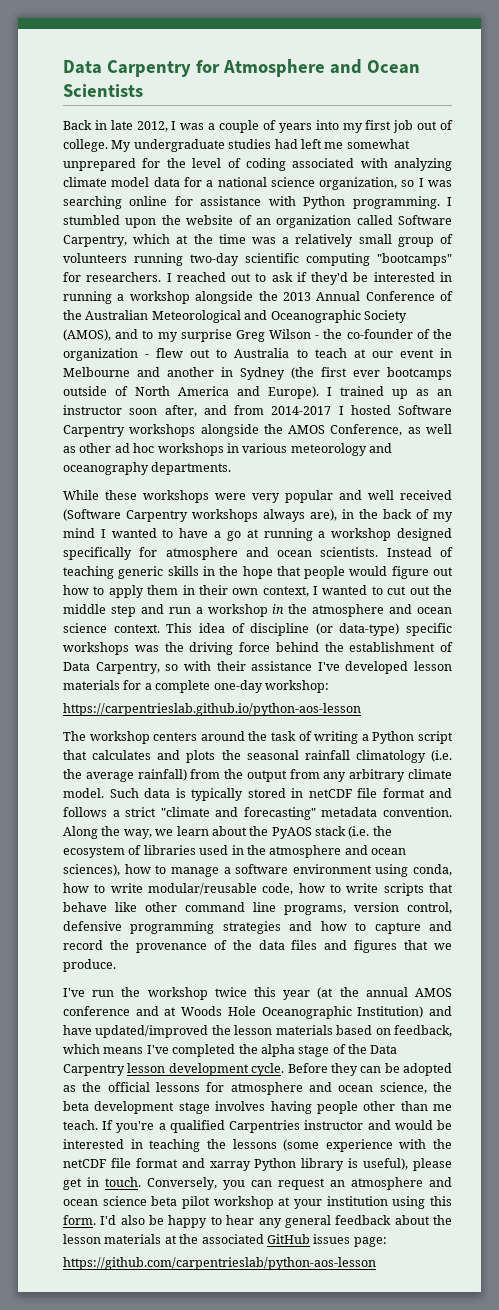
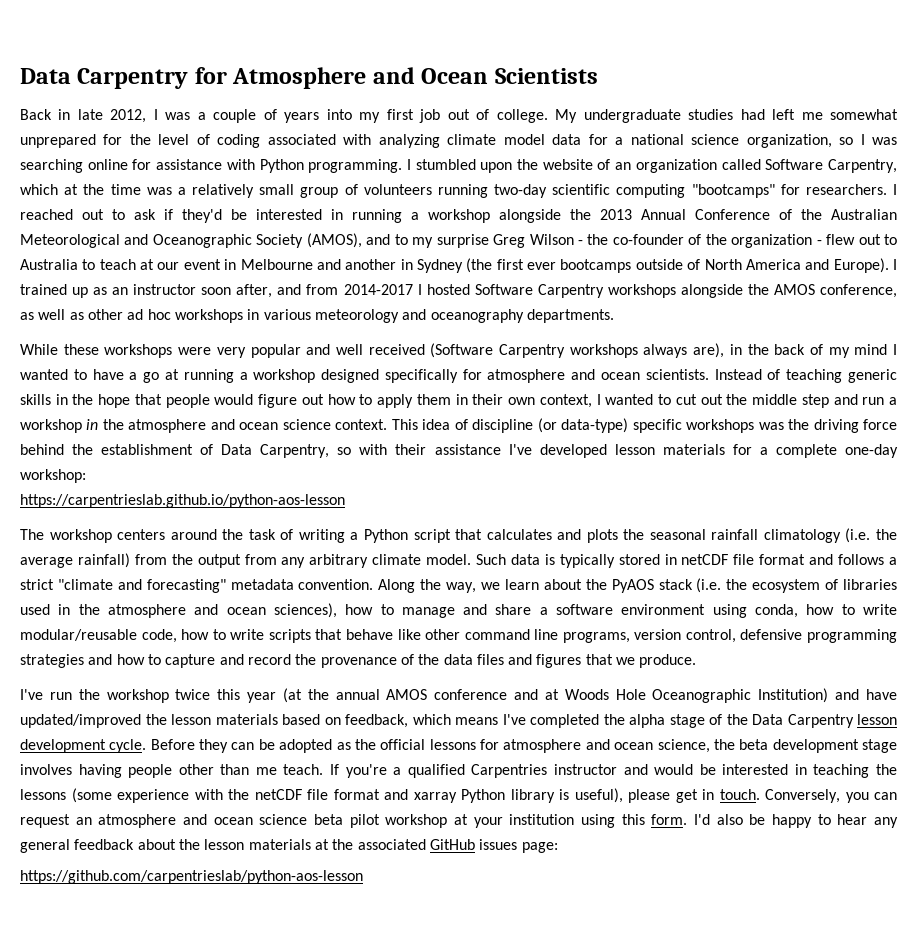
[330,424,403,436] Conference, -> [819,284,897,298] conference,
(219, 872) none -> [463,604,532,615] and share

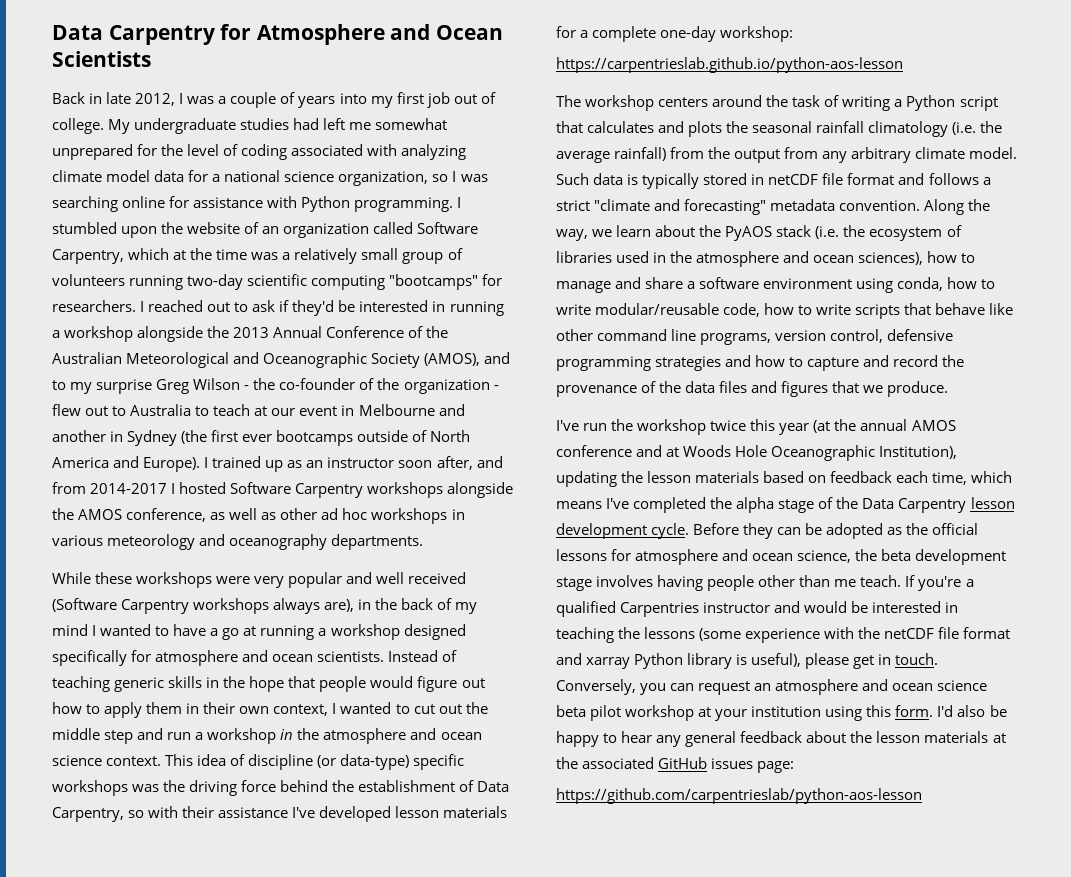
[758,688,898,703] [20,714,141,728] Institution) and have updated/improved -> [879,446,958,459] [556,471,617,487] Institution), updating
[345,714,408,728] feedback, -> [830,471,968,485] feedback each time,

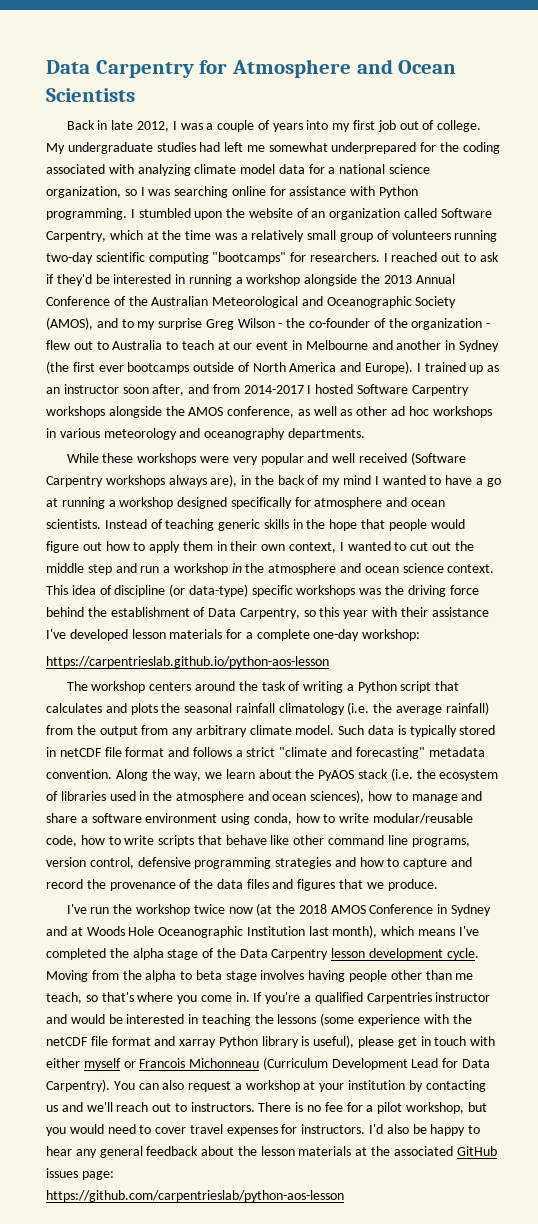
[52,144,133,160] unprepared -> [331,142,417,154] underprepared
[187,144,239,156] level of -> (460, 147) none
(145, 814) none -> [319,607,369,619] this year
[750,419,956,435] [556,445,632,457] this year (at the annual AMOS conference -> [228,903,491,916] now (at the 2018 AMOS Conference in Sydney
[879,446,958,459] [556,471,968,487] Institution), updating the lesson materials based on feedback each time, -> [246,925,378,938] Institution last month),
[693,523,979,539] [556,549,1007,565] Before they can be adopted as the official lessons for atmosphere and ocean science, the beta development -> [46,970,222,982] Moving from the alpha to beta
[860,575,902,587] teach. -> [46,992,250,1004] teach, so that's where you come in.
[895,653,939,665] [556,679,988,695] [556,705,934,721] touch. Conversely, you can request an atmosphere and ocean science beta pilot workshop at your institution using this form. -> [434,1036,496,1046] [46,1057,491,1070] [46,1079,486,1092] [46,1102,487,1114] [46,1124,366,1136] touch with either myself or Francois Michonneau (Curriculum Development Lead for Data Carpentry). You can also request a workshop at your institution by contacting us and we'll reach out to instructors. There is no fee for a pilot workshop, but you would need to cover travel expenses for instructors.

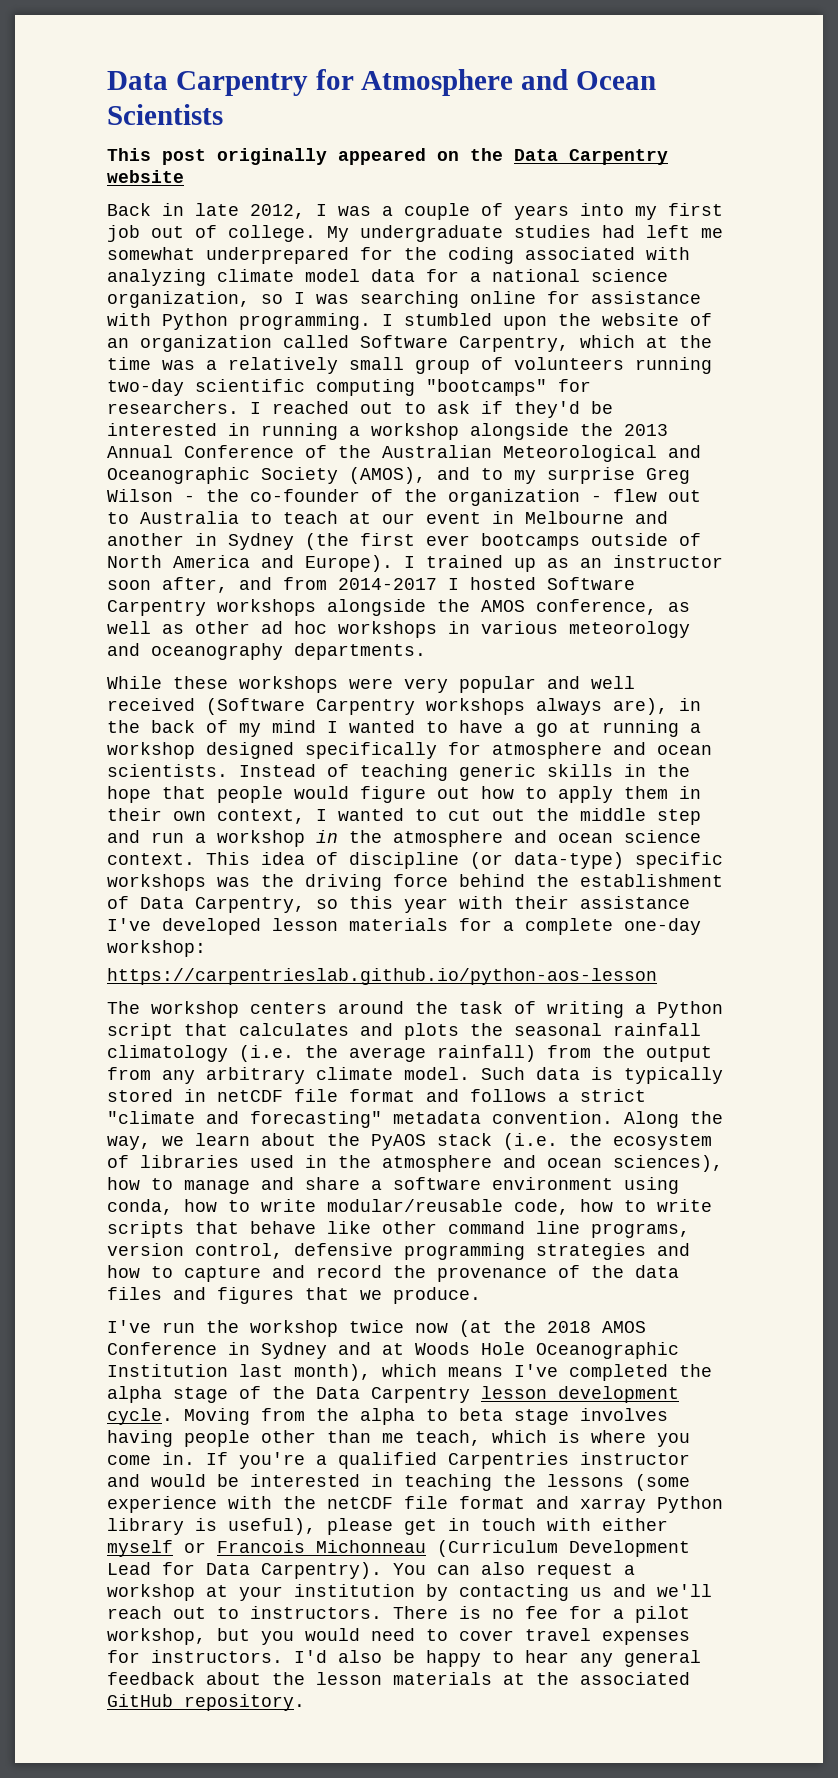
(135, 95) none -> [107,148,668,165] [107,170,184,183] // This post originally appeared on the Data Carpentry website
[85,992,134,1002] so that's -> [492,1430,580,1443] which is
[46,1168,114,1180] [46,1190,344,1202] issues page: // https://github.com/carpentrieslab/python-aos-lesson -> [184,1694,305,1711] repository.

